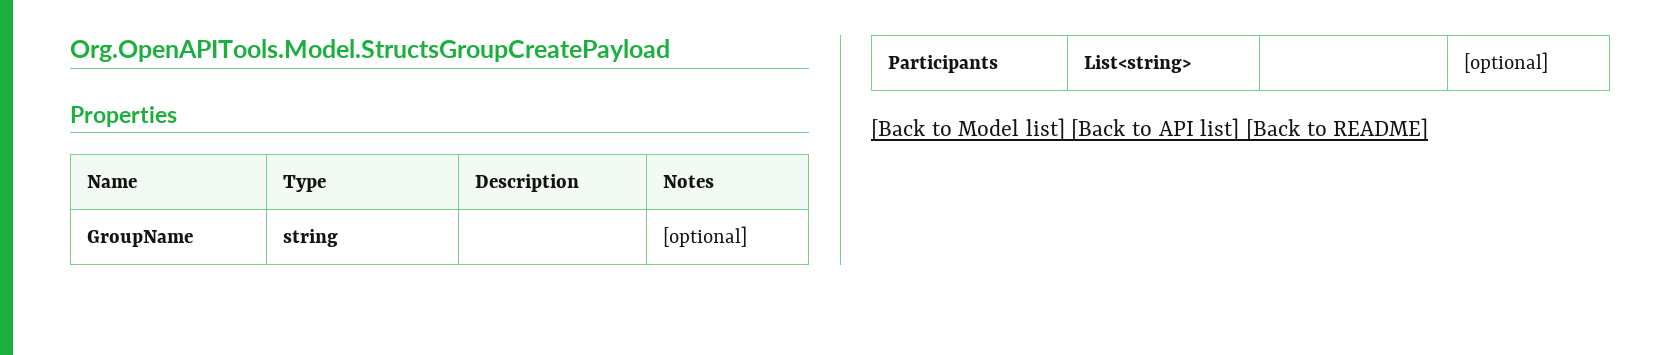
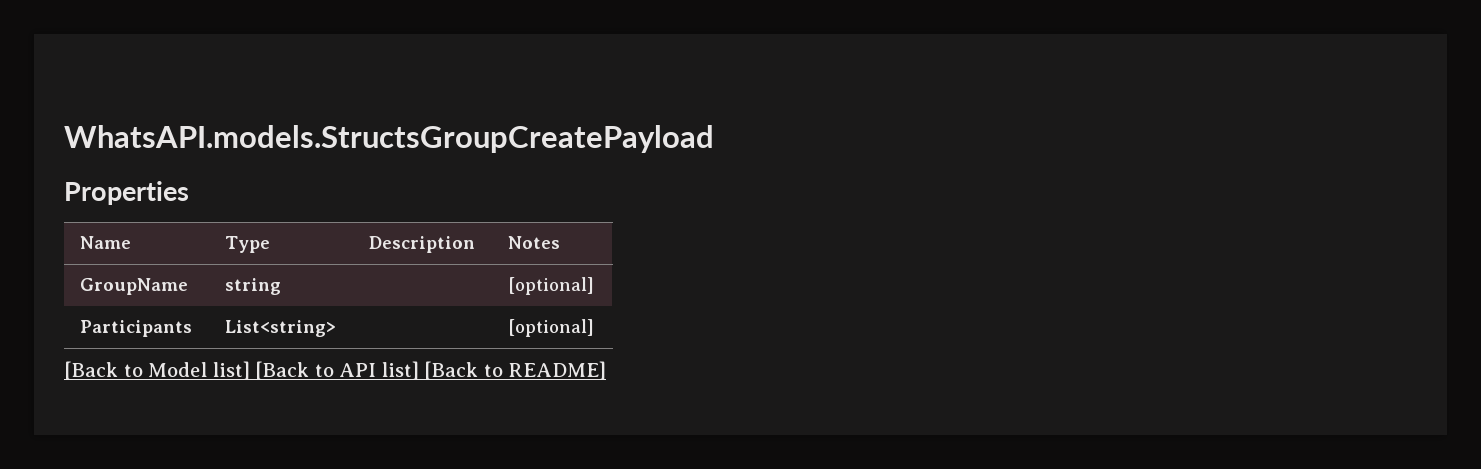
[70,39,670,62] Org.OpenAPITools.Model.StructsGroupCreatePayload -> [64,125,714,153] WhatsAPI.models.StructsGroupCreatePayload

